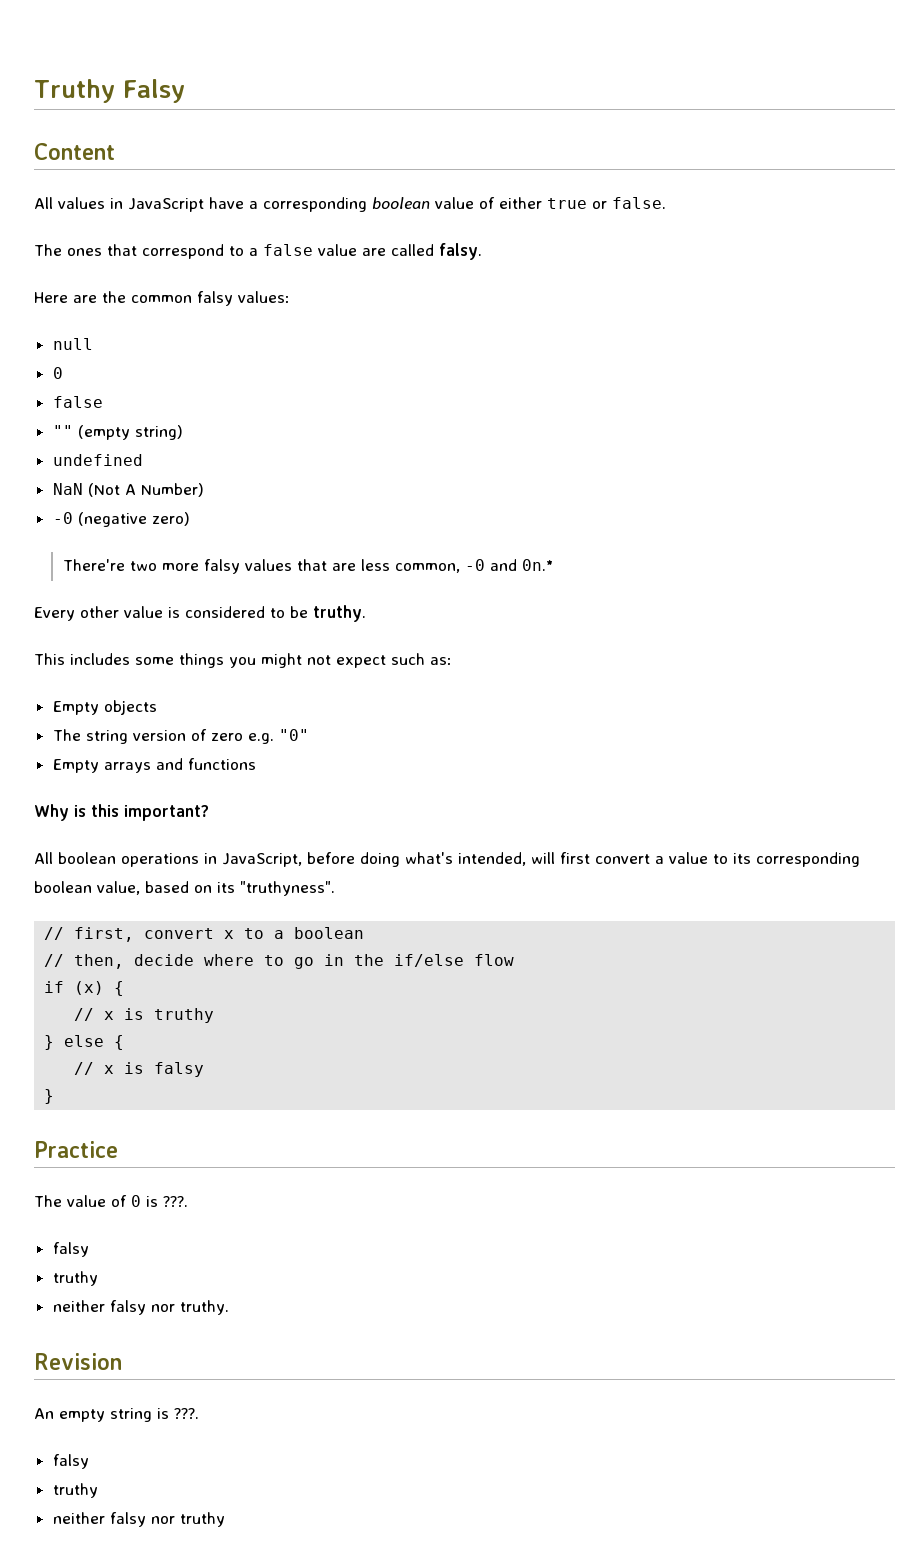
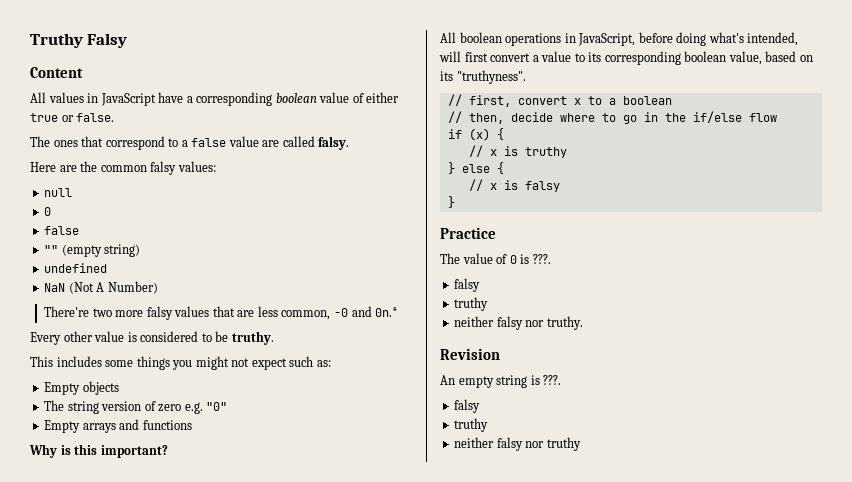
[52,512,190,527] // -0 (negative zero) -> (158, 287) none

